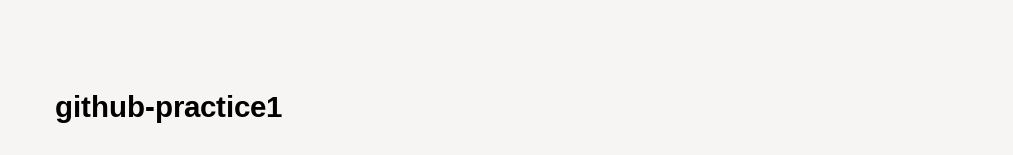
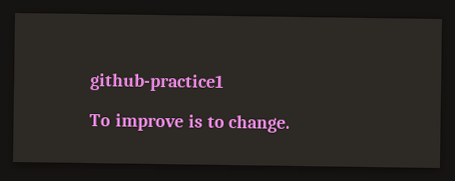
(282, 109) none -> [89,113,291,133] // To improve is to change.

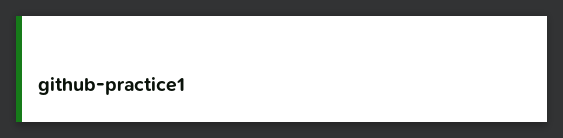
[89,113,291,133] // To improve is to change. -> (185, 86) none

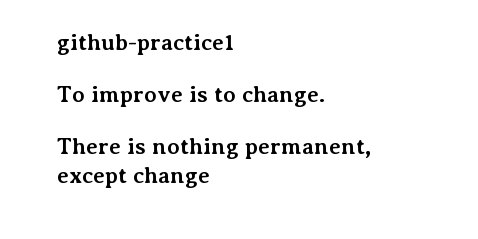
(185, 86) none -> [57,86,326,107] [57,138,372,159] [57,167,211,188] // To improve is to change. // There is nothing permanent, except change

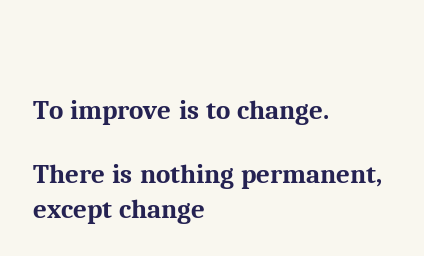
[57,34,234,55] github-practice1 // -> (33, 110) none

